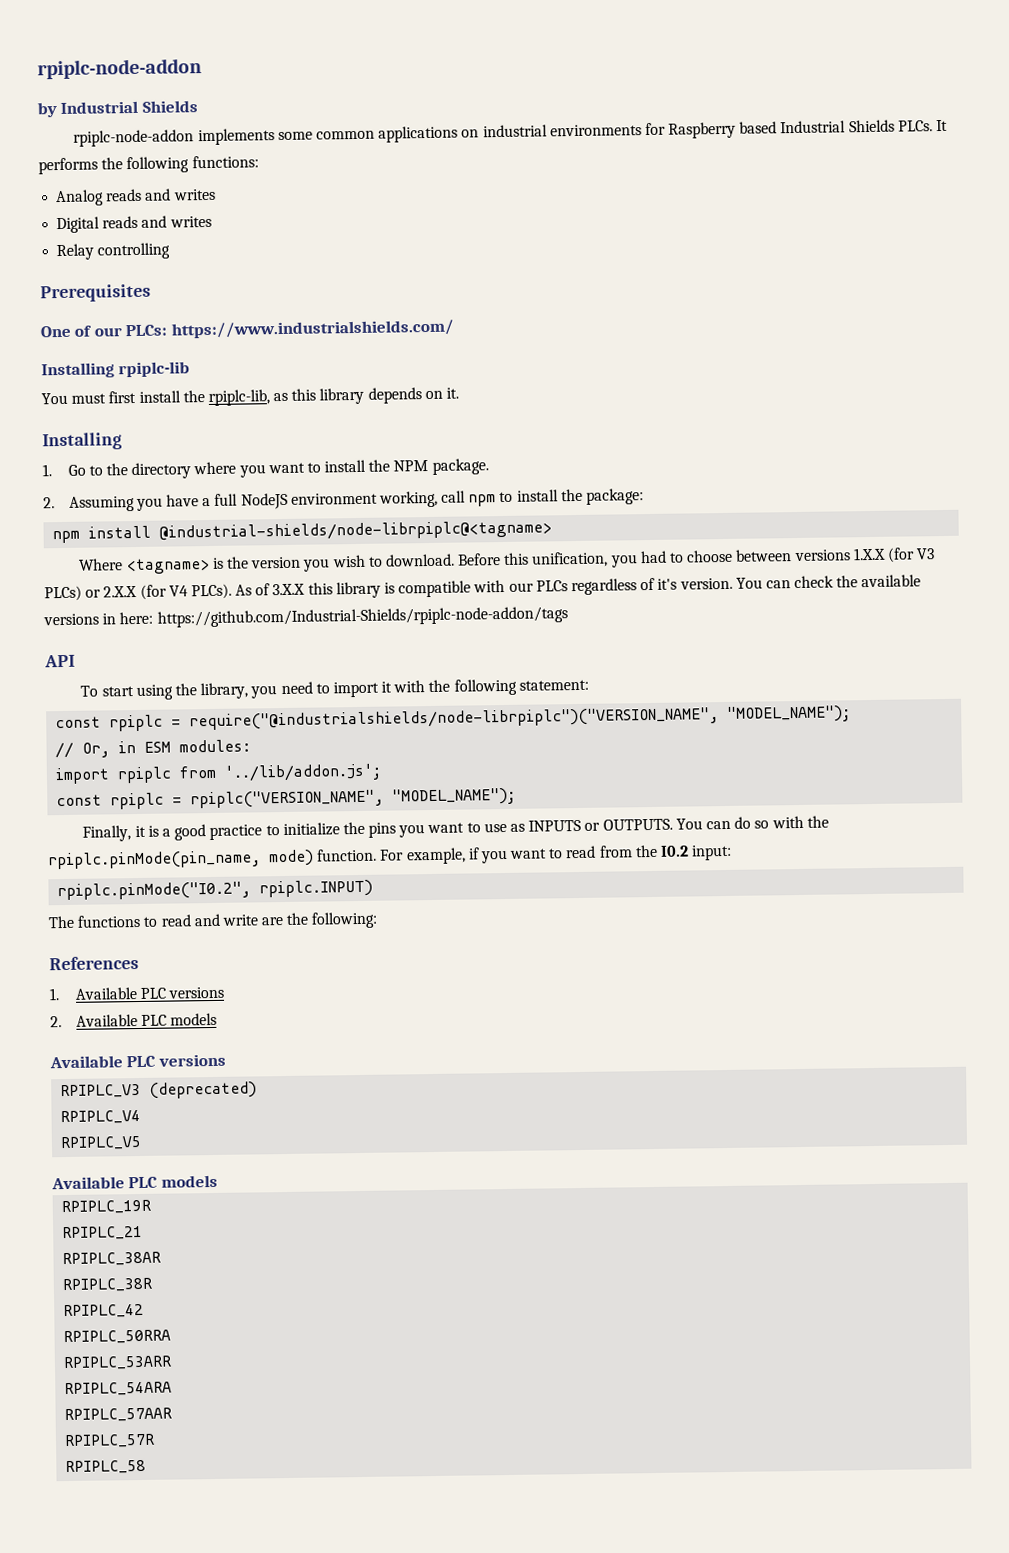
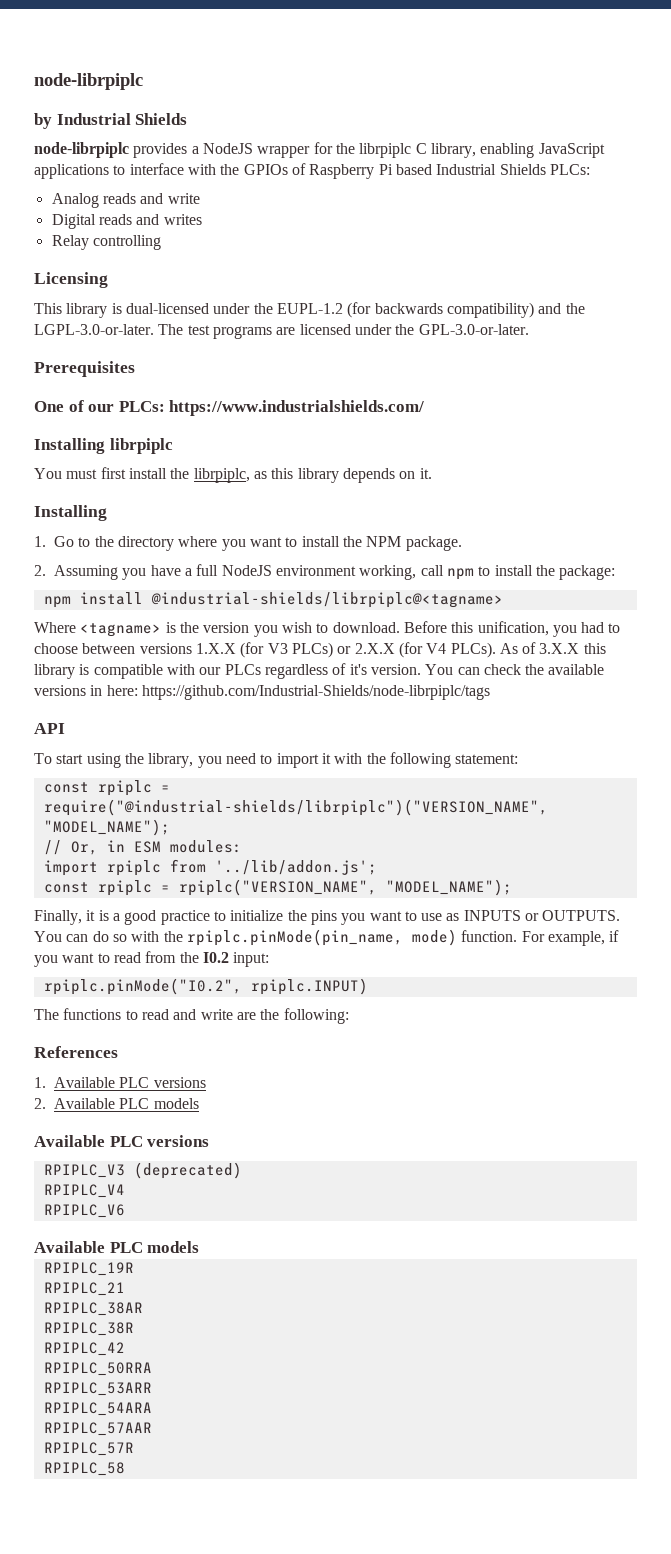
[37,58,202,80] rpiplc-node-addon -> [34,73,143,90] node-librpiplc
[73,119,949,147] [38,155,259,175] rpiplc-node-addon implements some common applications on industrial environments for Raspberry based Industrial Shields PLCs. It performs the following functions: -> [34,142,605,158] [34,163,590,179] node-librpiplc provides a NodeJS wrapper for the librpiplc C library, enabling JavaScript applications to interface with the GPIOs of Raspberry Pi based Industrial Shields PLCs:
[172,188,216,201] writes -> [167,193,200,204] write
(171, 251) none -> [34,272,108,288] [34,302,585,318] [34,324,529,339] // Licensing // This library is dual-licensed under the EUPL-1.2 (for backwards compatibility) and the LGPL-3.0-or-later. The test programs are licensed under the GPL-3.0-or-later.
[118,361,191,378] rpiplc-lib -> [109,438,173,454] librpiplc
[207,389,270,407] rpiplc-lib, -> [193,468,250,483] librpiplc,
[159,520,553,542] @industrial-shields/node-librpiplc@<tagname> -> [150,592,503,608] @industrial-shields/librpiplc@<tagname>
[156,606,568,628] https://github.com/Industrial-Shields/rpiplc-node-addon/tags -> [141,685,490,700] https://github.com/Industrial-Shields/node-librpiplc/tags
[189,707,720,731] require("@industrialshields/node-librpiplc")("VERSION_NAME", -> [43,799,548,816] require("@industrial-shields/librpiplc")("VERSION_NAME",
[60,1135,143,1151] RPIPLC_V5 -> [43,1204,125,1218] RPIPLC_V6

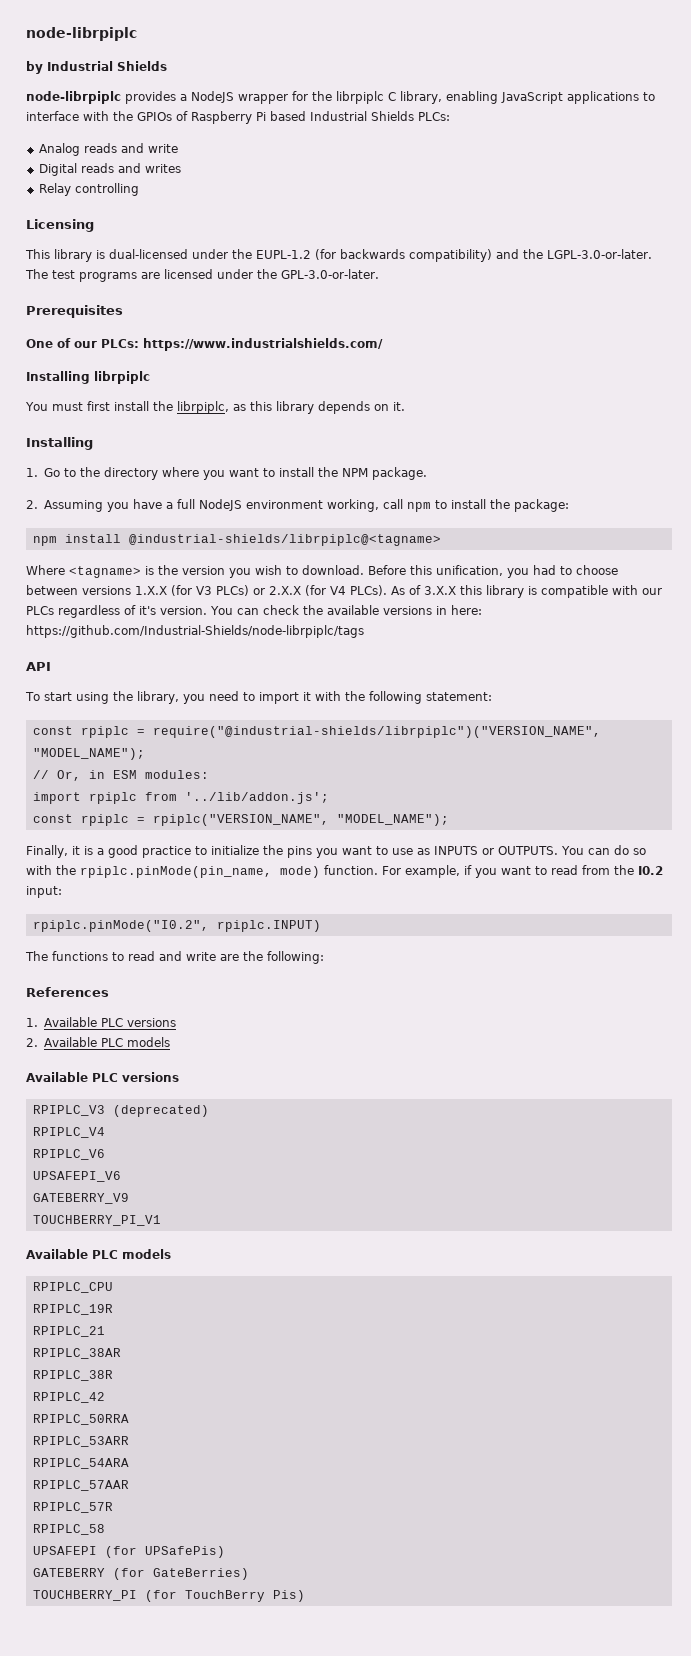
[34,1241,200,1253] // Available PLC models -> [32,1171,121,1182] [32,1193,129,1204] [32,1215,161,1226] [26,1249,171,1259] [32,1282,113,1293] // UPSAFEPI_V6 // GATEBERRY_V9 // TOUCHBERRY_PI_V1 // Available PLC models // RPIPLC_CPU
(125, 1469) none -> [32,1546,225,1558] [32,1568,249,1580] [32,1590,305,1602] // UPSAFEPI (for UPSafePis) // GATEBERRY (for GateBerries) // TOUCHBERRY_PI (for TouchBerry Pis)

